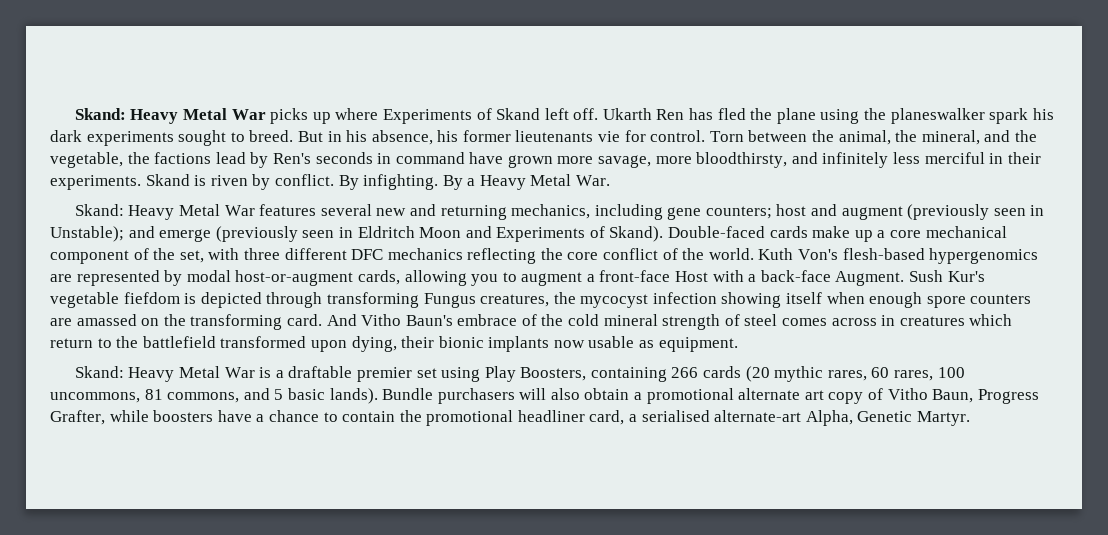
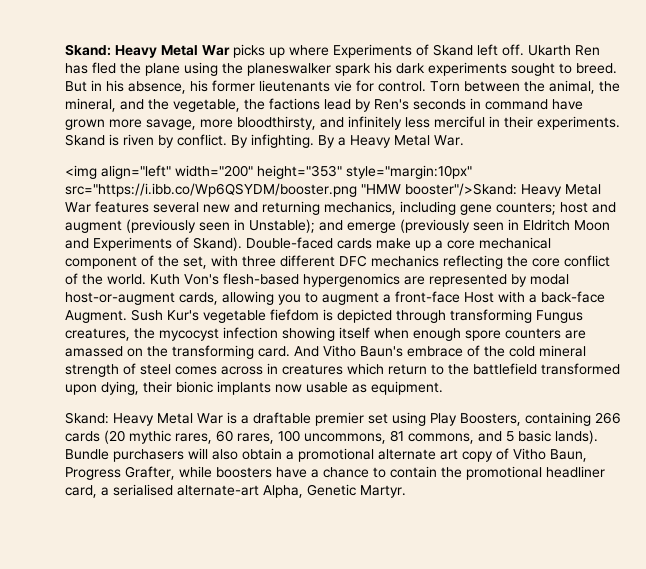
[74,204,124,216] Skand: -> [65,165,472,179] [65,183,517,197] <img align="left" width="200" height="353" style="margin:10px" src="https://i.ibb.co/Wp6QSYDM/booster.png "HMW booster"/>Skand:

